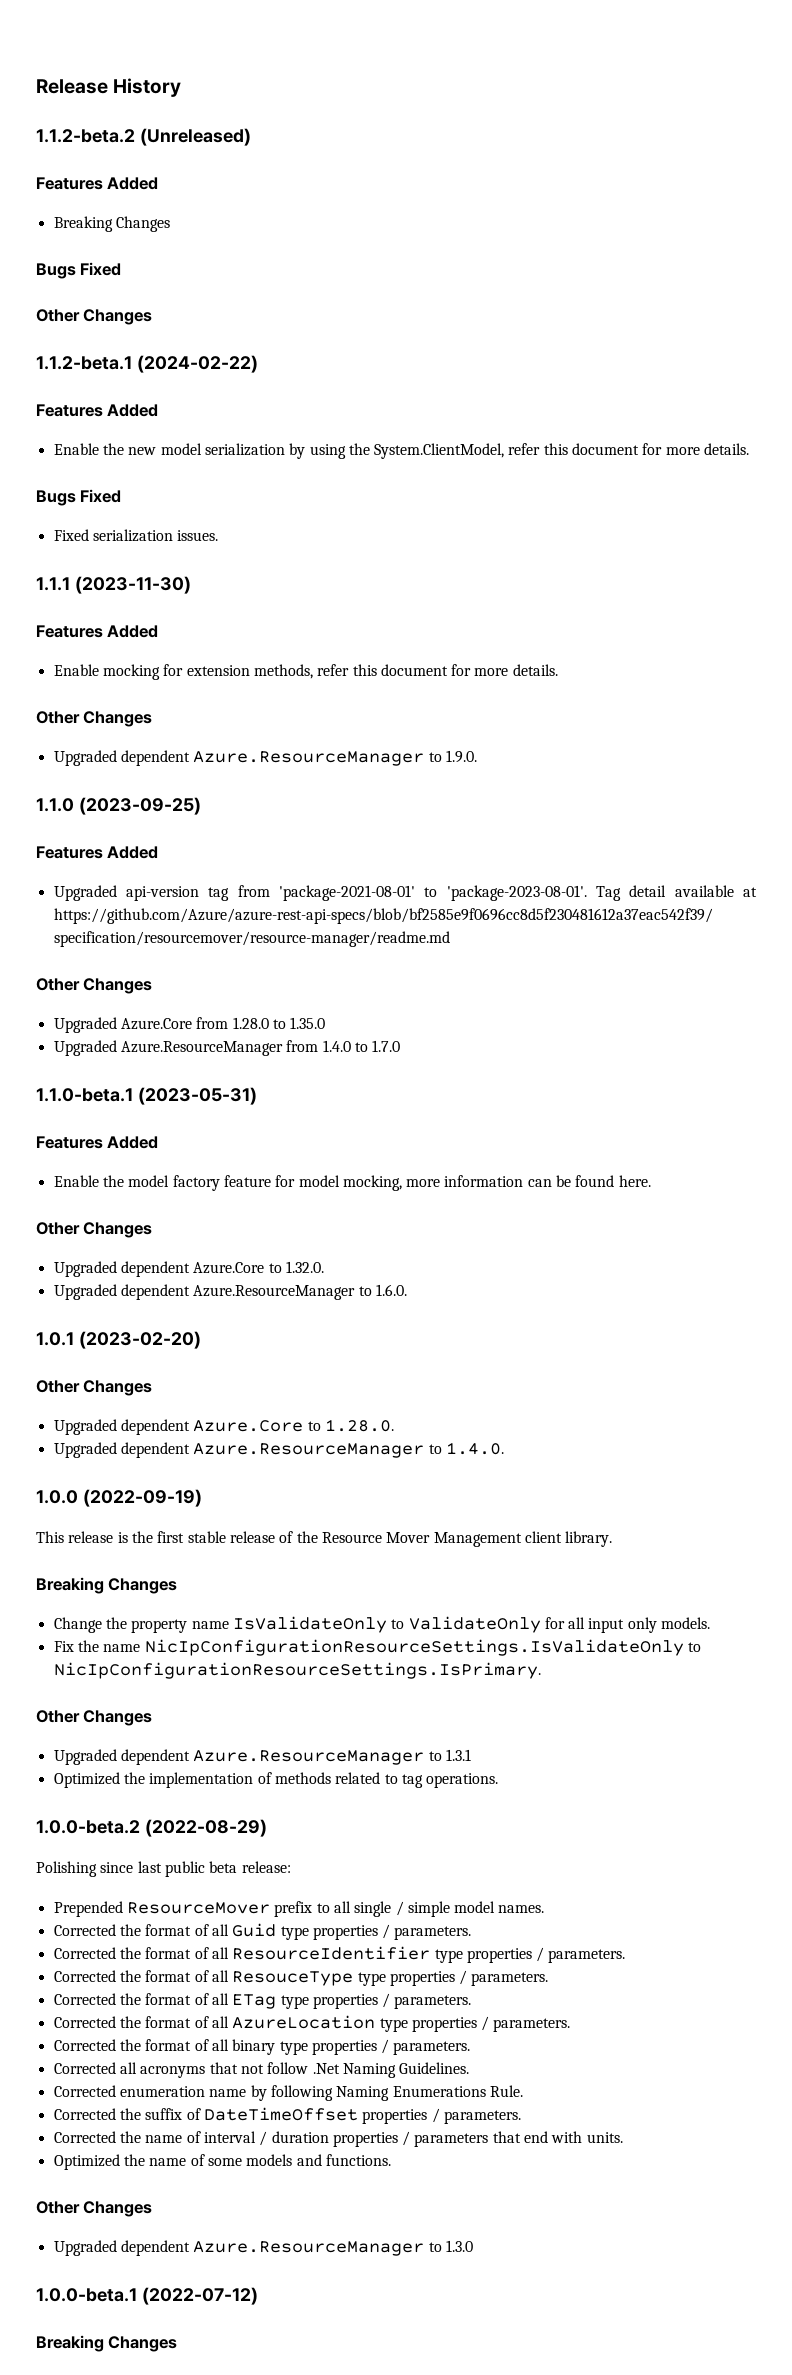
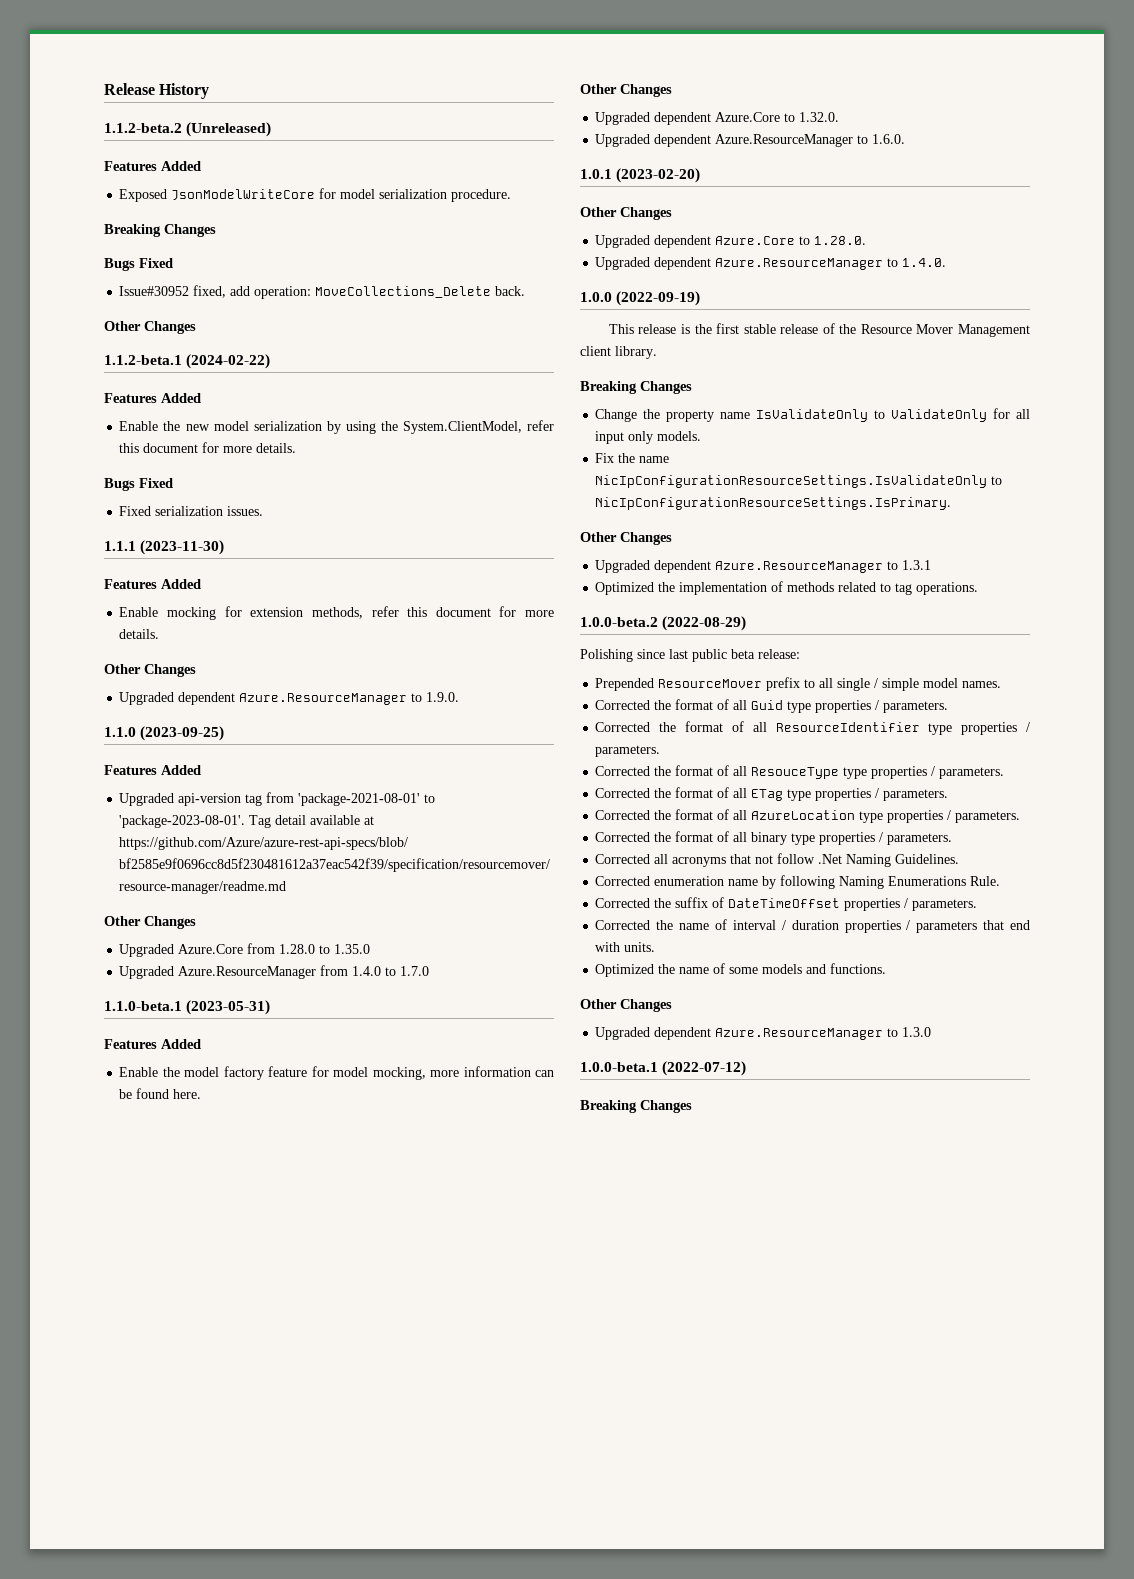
[53,216,170,232] [36,262,122,279] Breaking Changes // Bugs Fixed -> [119,188,512,202] [104,224,216,237] [104,258,173,271] [119,285,526,299] Exposed JsonModelWriteCore for model serialization procedure. // Breaking Changes // Bugs Fixed // Issue#30952 fixed, add operation: MoveCollections_Delete back.

